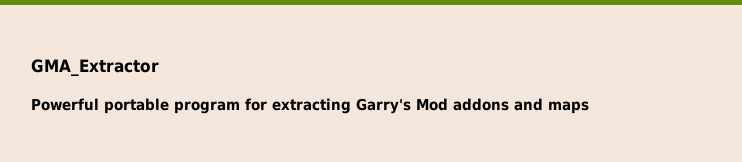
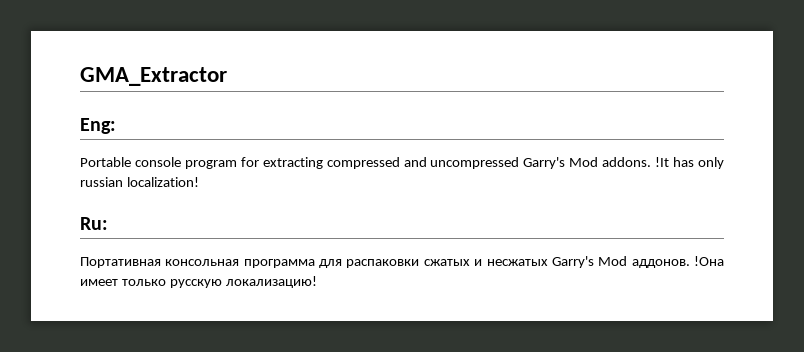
[31,98,589,114] Powerful portable program for extracting Garry's Mod addons and maps -> [80,118,116,134] [80,157,724,169] [80,177,199,187] [80,217,108,230] [80,256,725,268] [80,276,317,288] Eng: // Portable console program for extracting compressed and uncompressed Garry's Mod addons. !It has only russian localization! // Ru: // Портативная консольная программа для распаковки сжатых и несжатых Garry's Mod аддонов. !Она имеет только русскую локализацию!

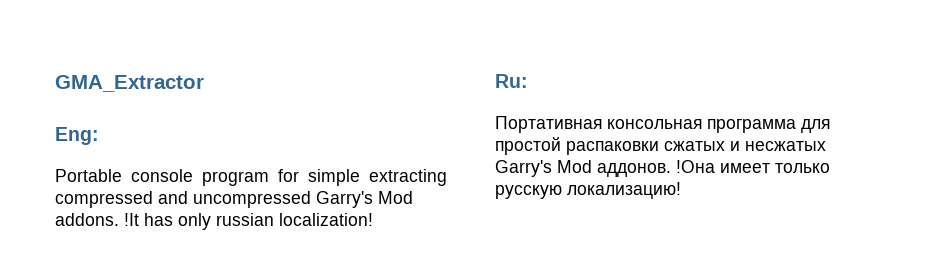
(259, 162) none -> [308,169,360,186] simple
(343, 263) none -> [495,137,561,155] простой

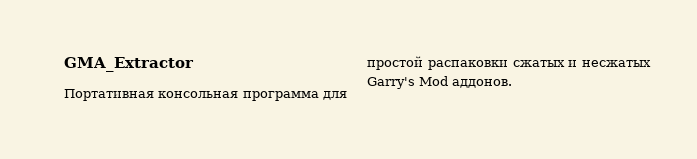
[55,127,99,145] [55,169,447,186] [55,191,413,208] [55,213,373,230] [495,74,528,88] // Eng: // Portable console program for simple extracting compressed and uncompressed Garry's Mod addons. !It has only russian localization! // Ru: -> (194, 64) none
[676,160,830,173] [495,182,681,199] !Она имеет только русскую локализацию! -> (512, 83) none

